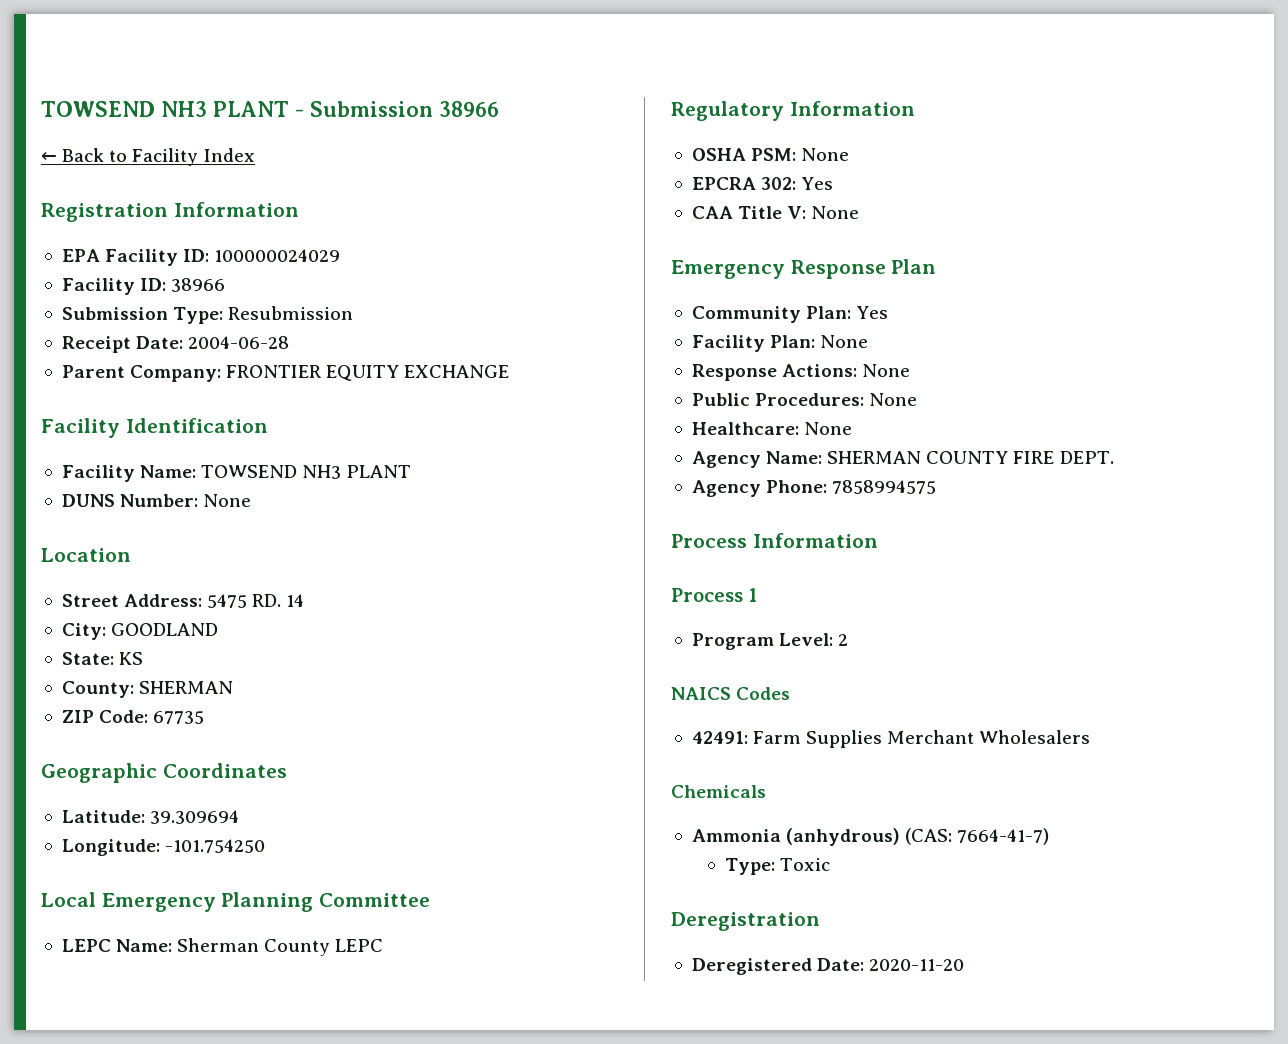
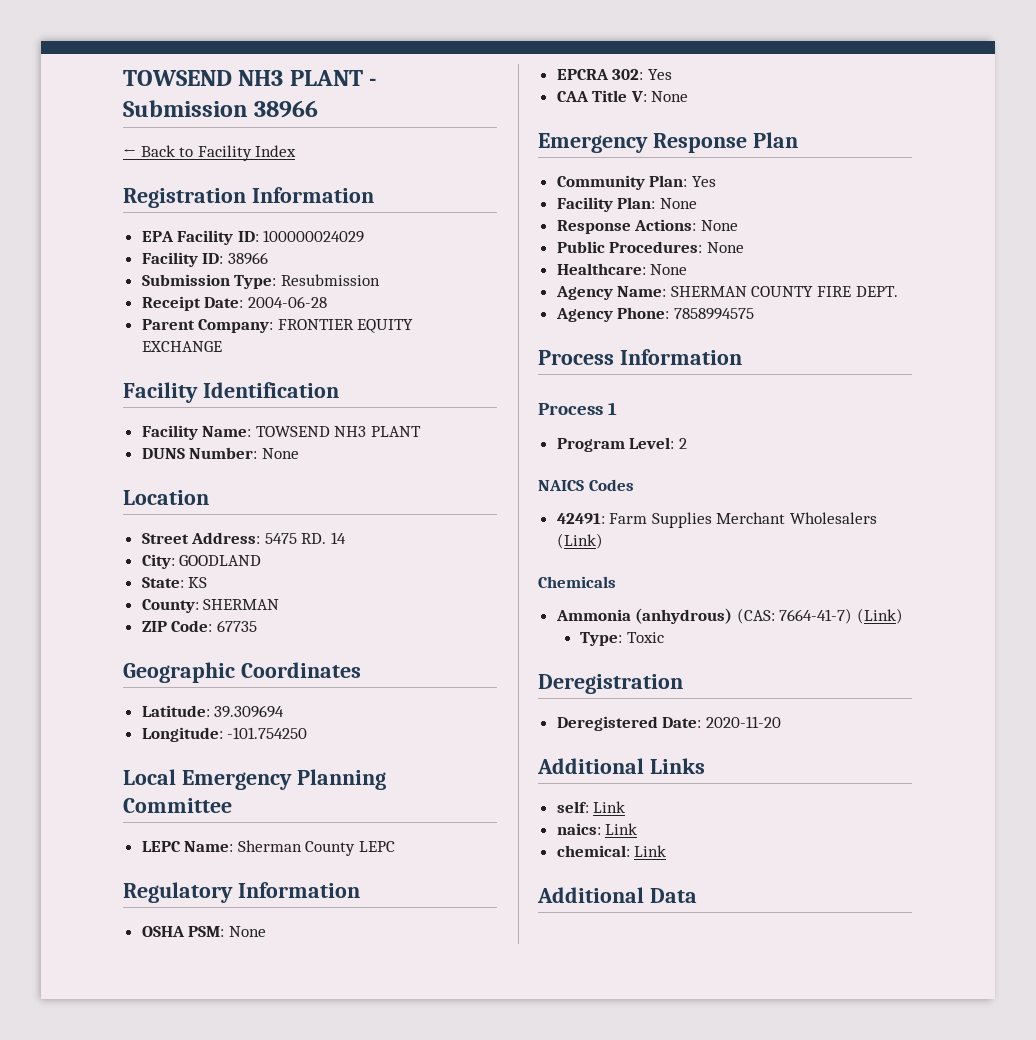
(1091, 737) none -> [556,533,603,549] (Link)
(1050, 836) none -> [857,608,904,624] (Link)
(965, 965) none -> [537,758,705,774] [556,801,626,813] [556,823,638,835] [556,845,667,857] [537,887,697,903] // Additional Links // self: Link // naics: Link // chemical: Link // Additional Data

